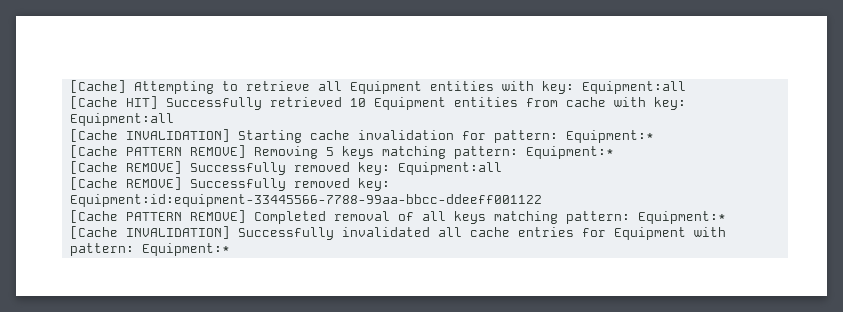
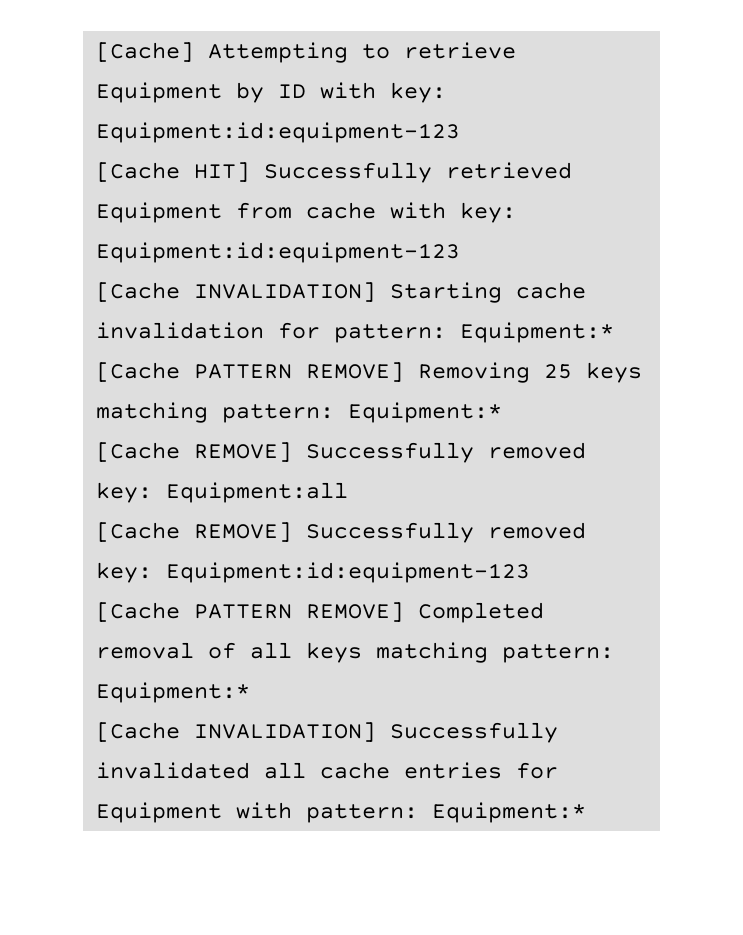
[317,81,686,94] all Equipment entities with key: Equipment:all -> [95,82,446,103] [95,122,460,143] Equipment by ID with key: Equipment:id:equipment-123
[349,97,518,110] 10 Equipment entities -> [95,202,222,223] Equipment
[69,113,174,126] Equipment:all -> [95,242,460,263] Equipment:id:equipment-123
[325,147,334,156] 5 -> [543,364,572,379] 25
[69,194,542,207] Equipment:id:equipment-33445566-7788-99aa-bbcc-ddeeff001122 -> [165,562,530,583] Equipment:id:equipment-123

